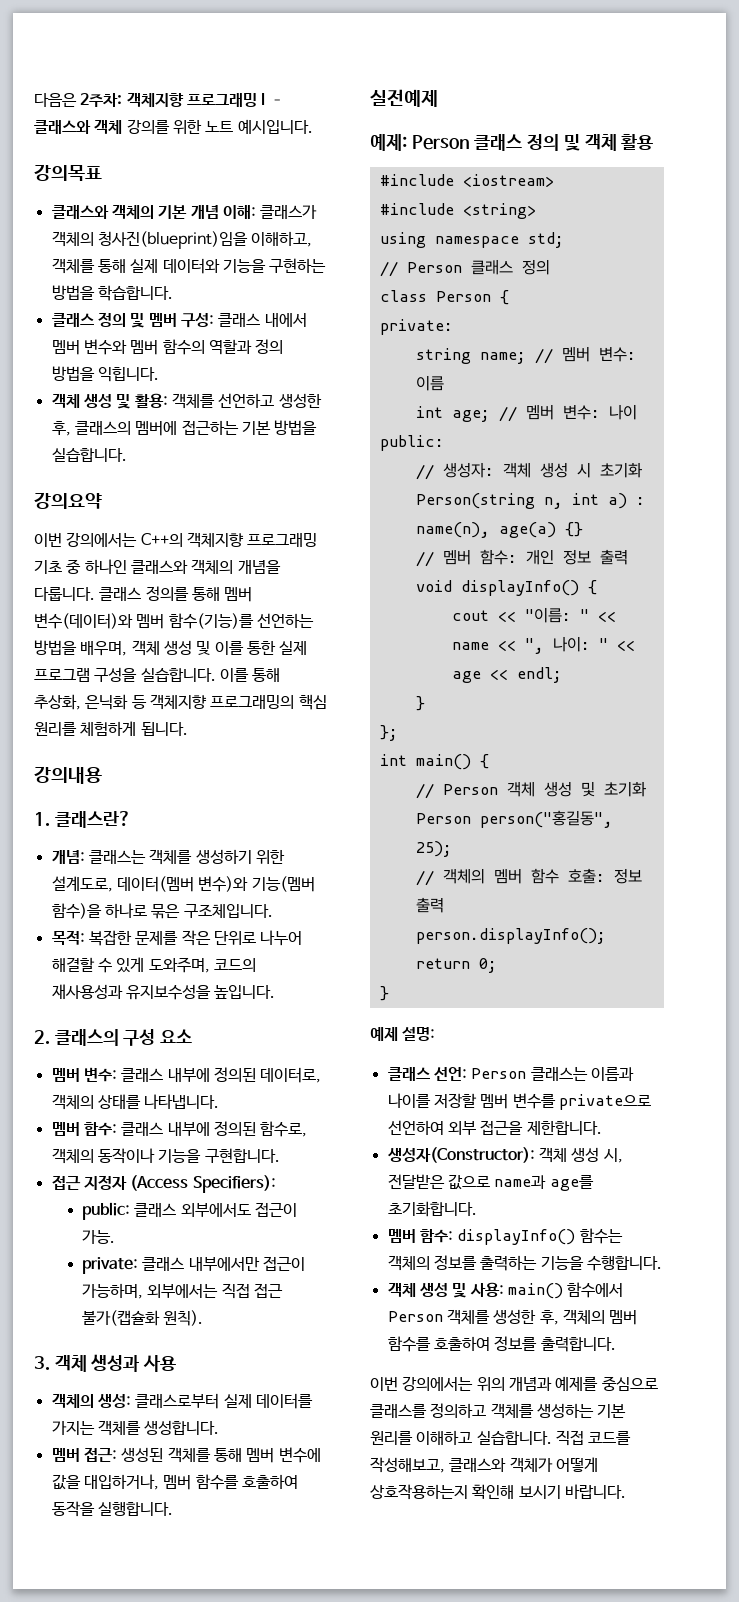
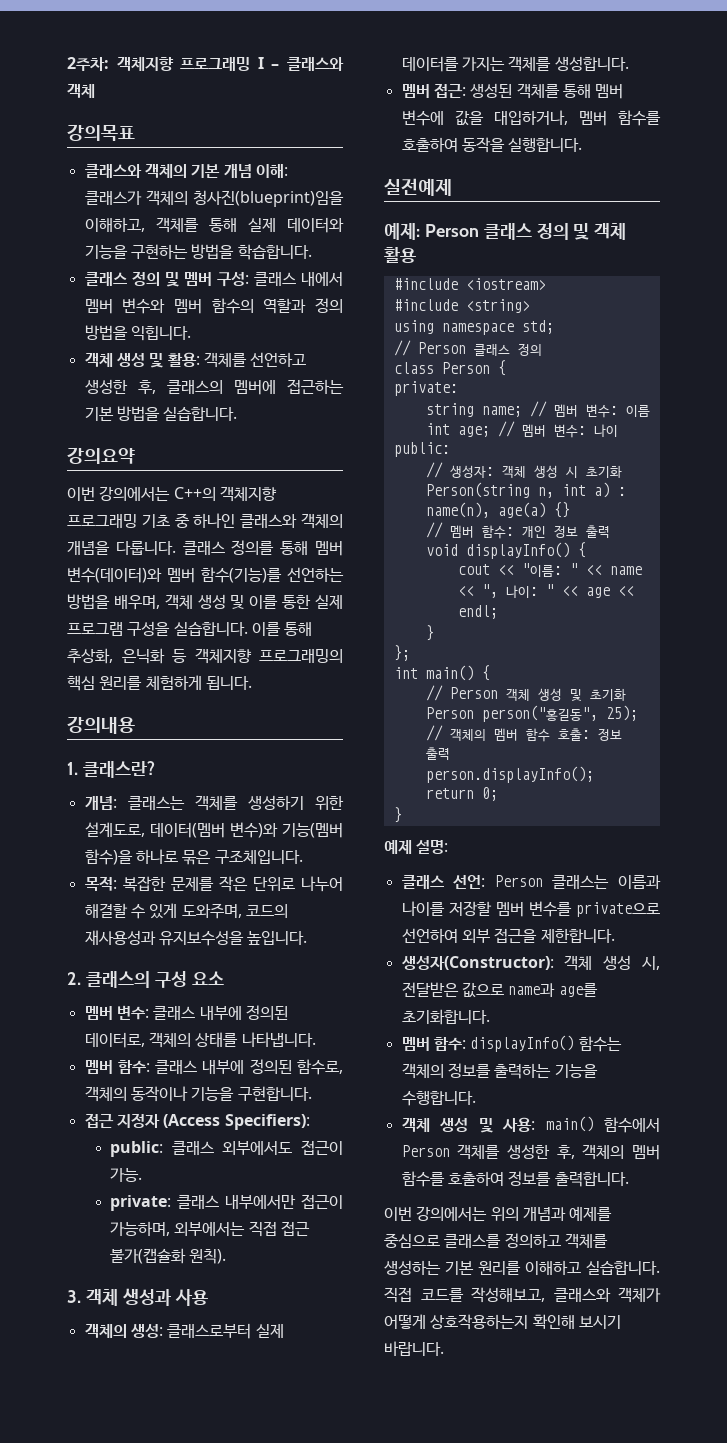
[34,93,77,107] 다음은 -> (67, 64) none
[126,119,313,134] 강의를 위한 노트 예시입니다. -> (95, 90) none

